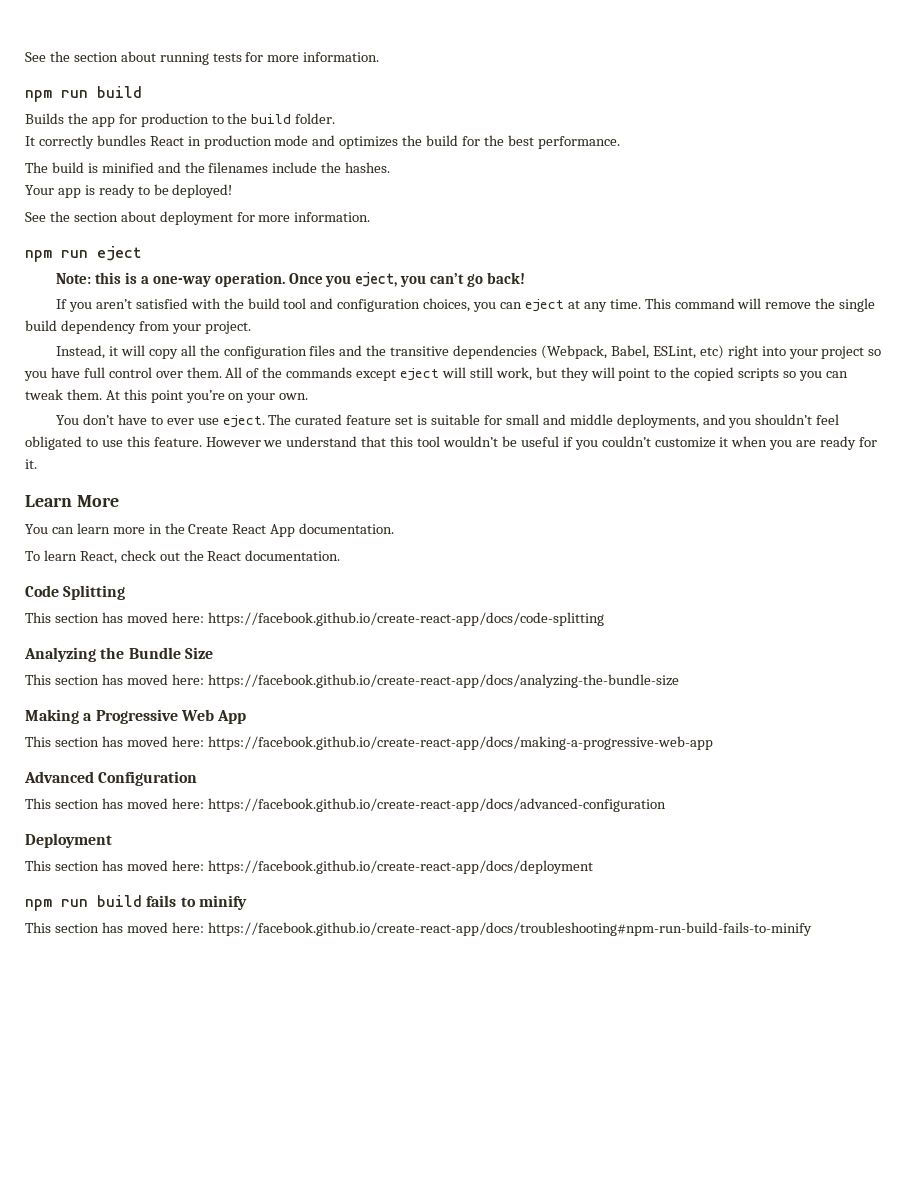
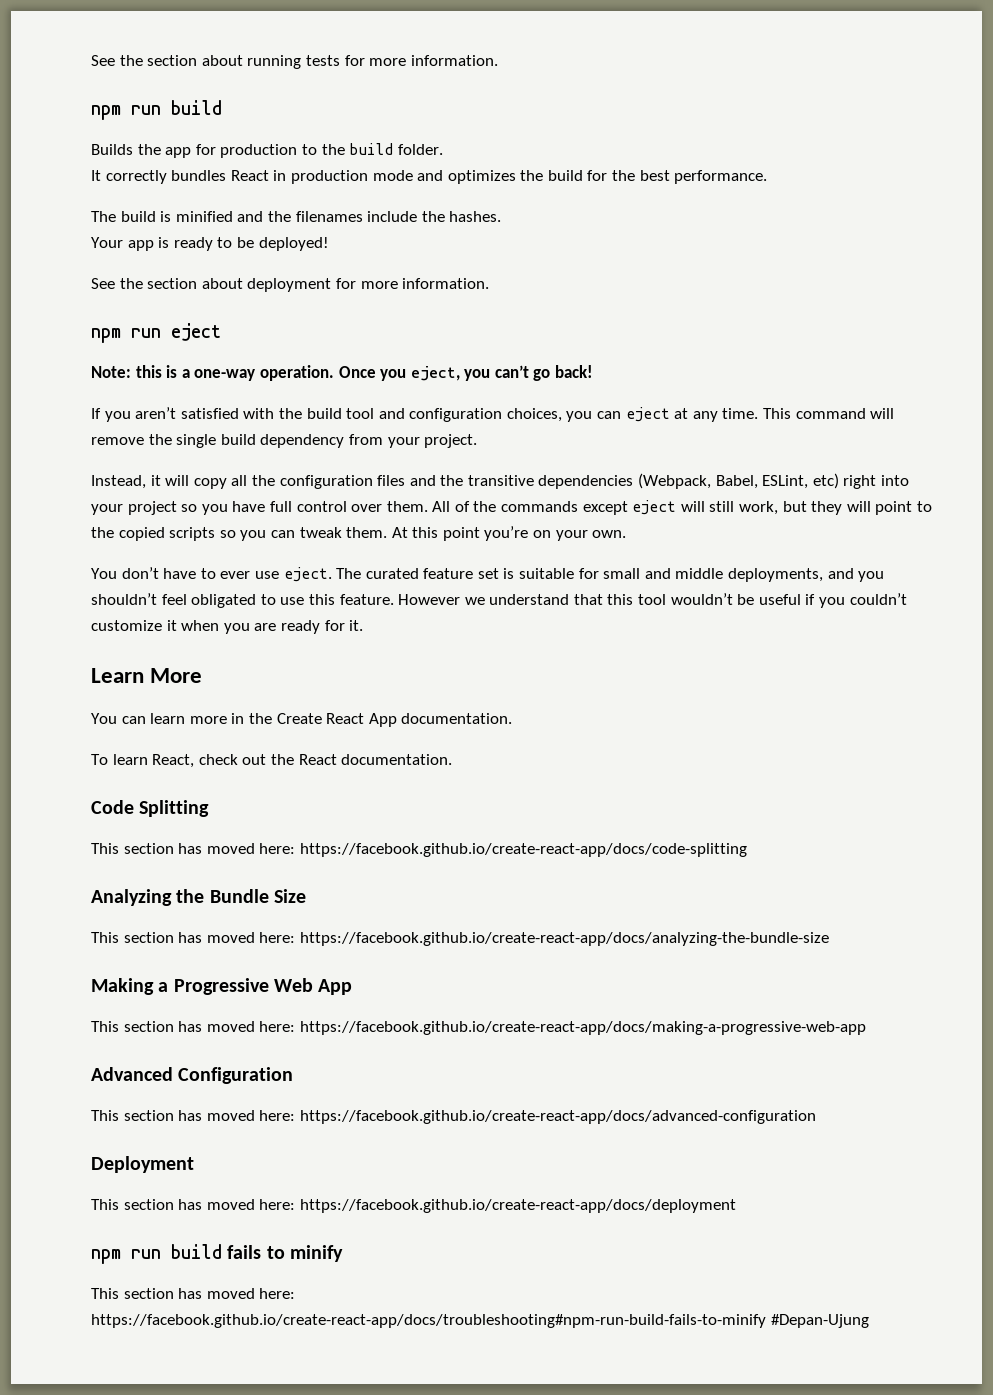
(812, 929) none -> [770,1314,869,1328] #Depan-Ujung

